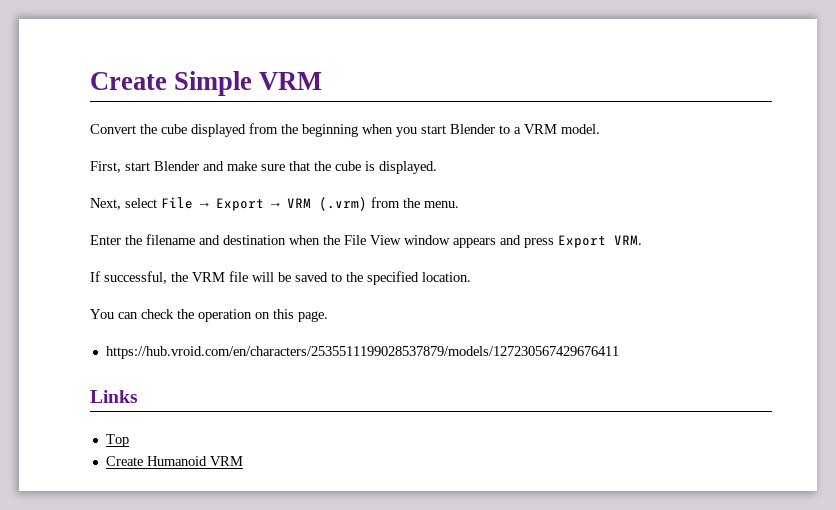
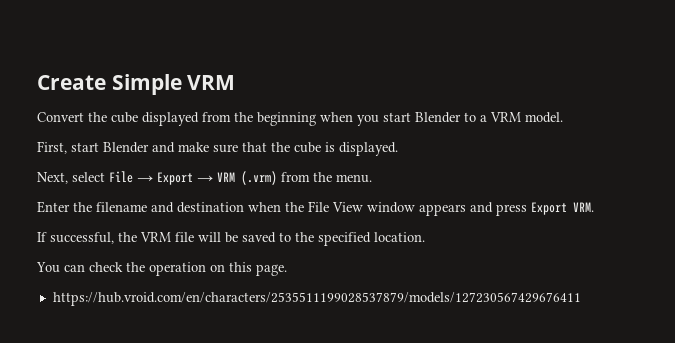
[90,390,138,403] [105,434,129,447] [105,456,243,466] // Links // Top // Create Humanoid VRM -> (581, 299) none

